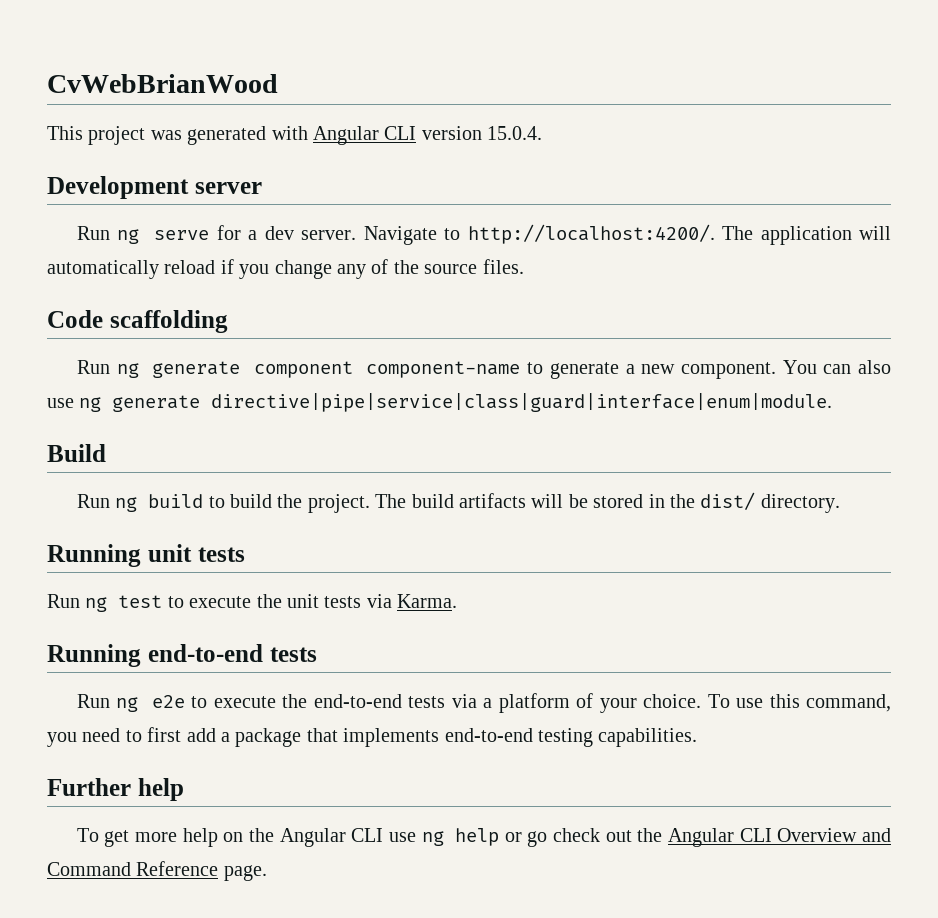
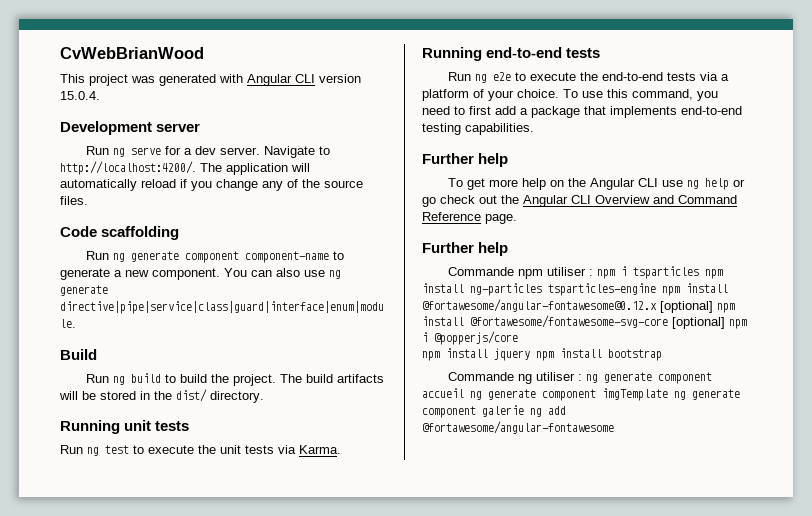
(267, 873) none -> [422,242,509,256] [447,266,723,279] [422,283,728,296] [422,299,735,313] [422,315,747,329] [422,331,518,345] [422,348,662,361] [447,372,712,384] [422,388,740,401] [422,405,566,418] [422,421,614,434] // Further help // Commande npm utiliser : npm i tsparticles npm install ng-particles tsparticles-engine npm install @fortawesome/angular-fontawesome@0.12.x [optional] npm install @fortawesome/fontawesome-svg-core [optional] npm i @popperjs/core // npm install jquery npm install bootstrap // Commande ng utiliser : ng generate component accueil ng generate component imgTemplate ng generate component galerie ng add @fortawesome/angular-fontawesome

